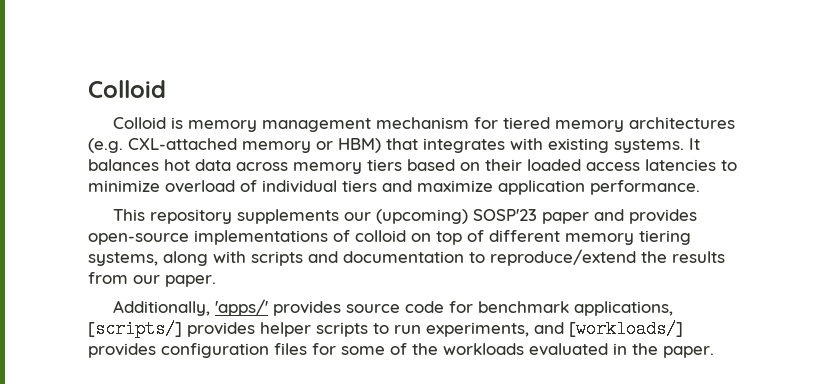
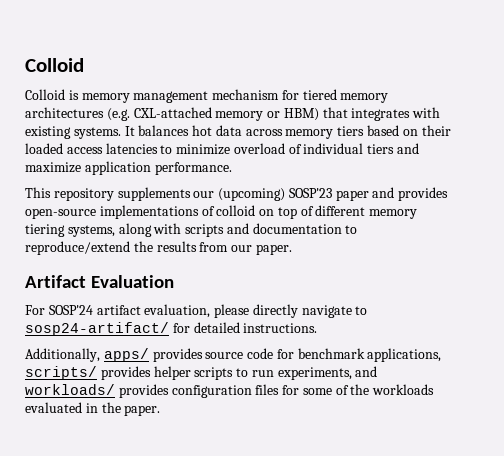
(216, 281) none -> [25,275,174,288] [25,304,368,318] [25,322,318,336] // Artifact Evaluation // For SOSP'24 artifact evaluation, please directly navigate to sosp24-artifact/ for detailed instructions.
[214,299,268,316] 'apps/' -> [103,348,149,362] apps/
[88,320,182,338] [scripts/] -> [25,366,97,380] scripts/
[569,320,683,338] [workloads/] -> [25,384,115,395] workloads/

